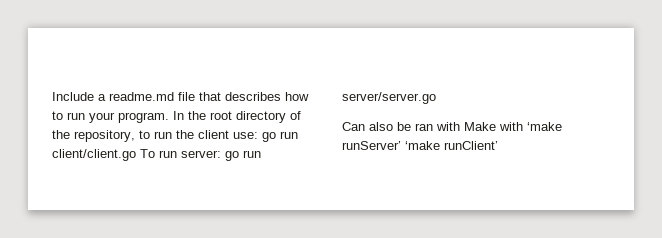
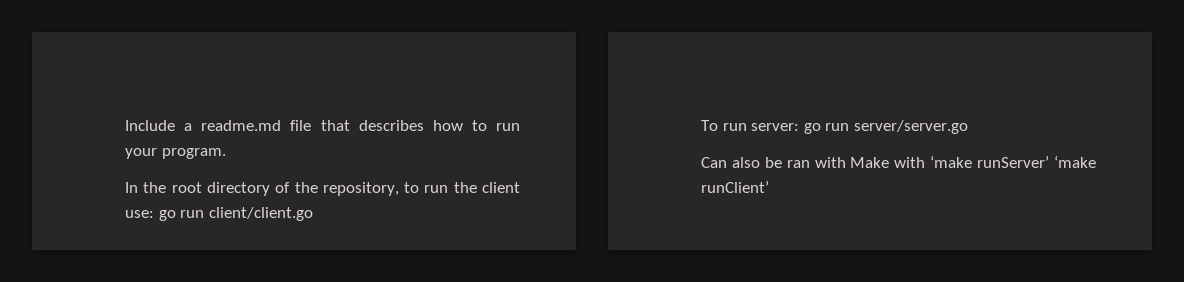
(169, 117) none -> (226, 153) //
(136, 155) none -> (313, 214) //

